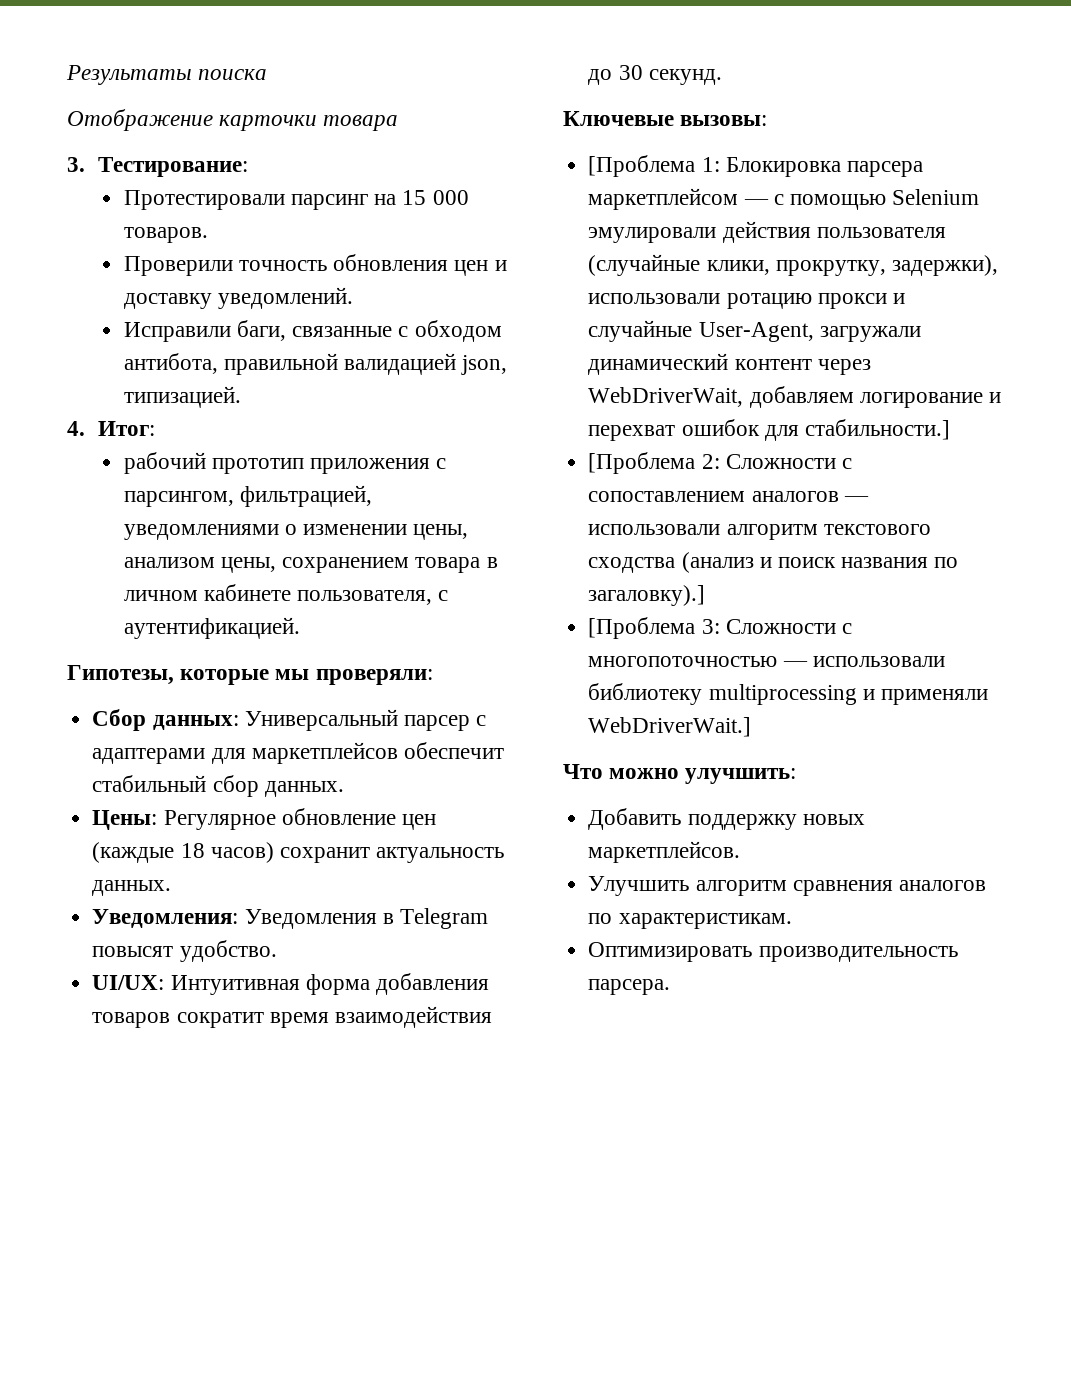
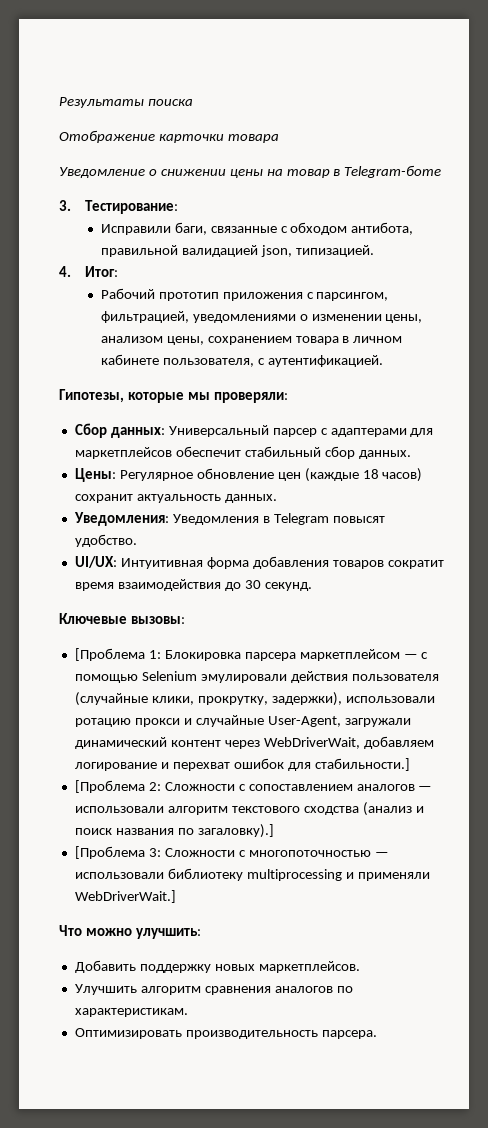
[67,157,249,177] [123,190,469,210] [123,227,208,243] [123,254,507,276] [123,287,353,309] 3. Тестирование: // Протестировали парсинг на 15 000 товаров. // Проверили точность обновления цен и доставку уведомлений. -> [59,165,442,178] [59,200,178,214] Уведомление о снижении цены на товар в Telegram-боте // 3. Тестирование:
[123,452,206,474] рабочий -> [100,288,155,299] Рабочий

